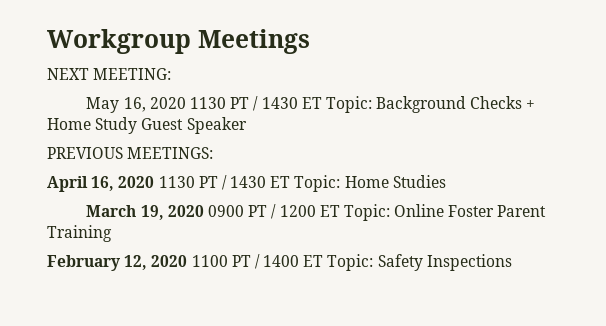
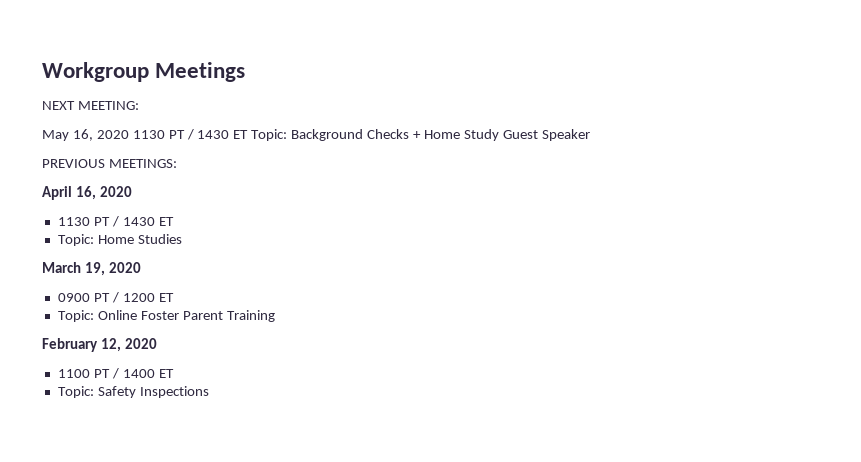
[158,175,291,190] 1130 PT / 1430 ET -> [57,216,174,227] // 1130 PT / 1430 ET //
(204, 211) none -> (141, 267) //
(340, 211) none -> (174, 297) //
(188, 261) none -> (157, 343) //
(324, 261) none -> (174, 373) //

